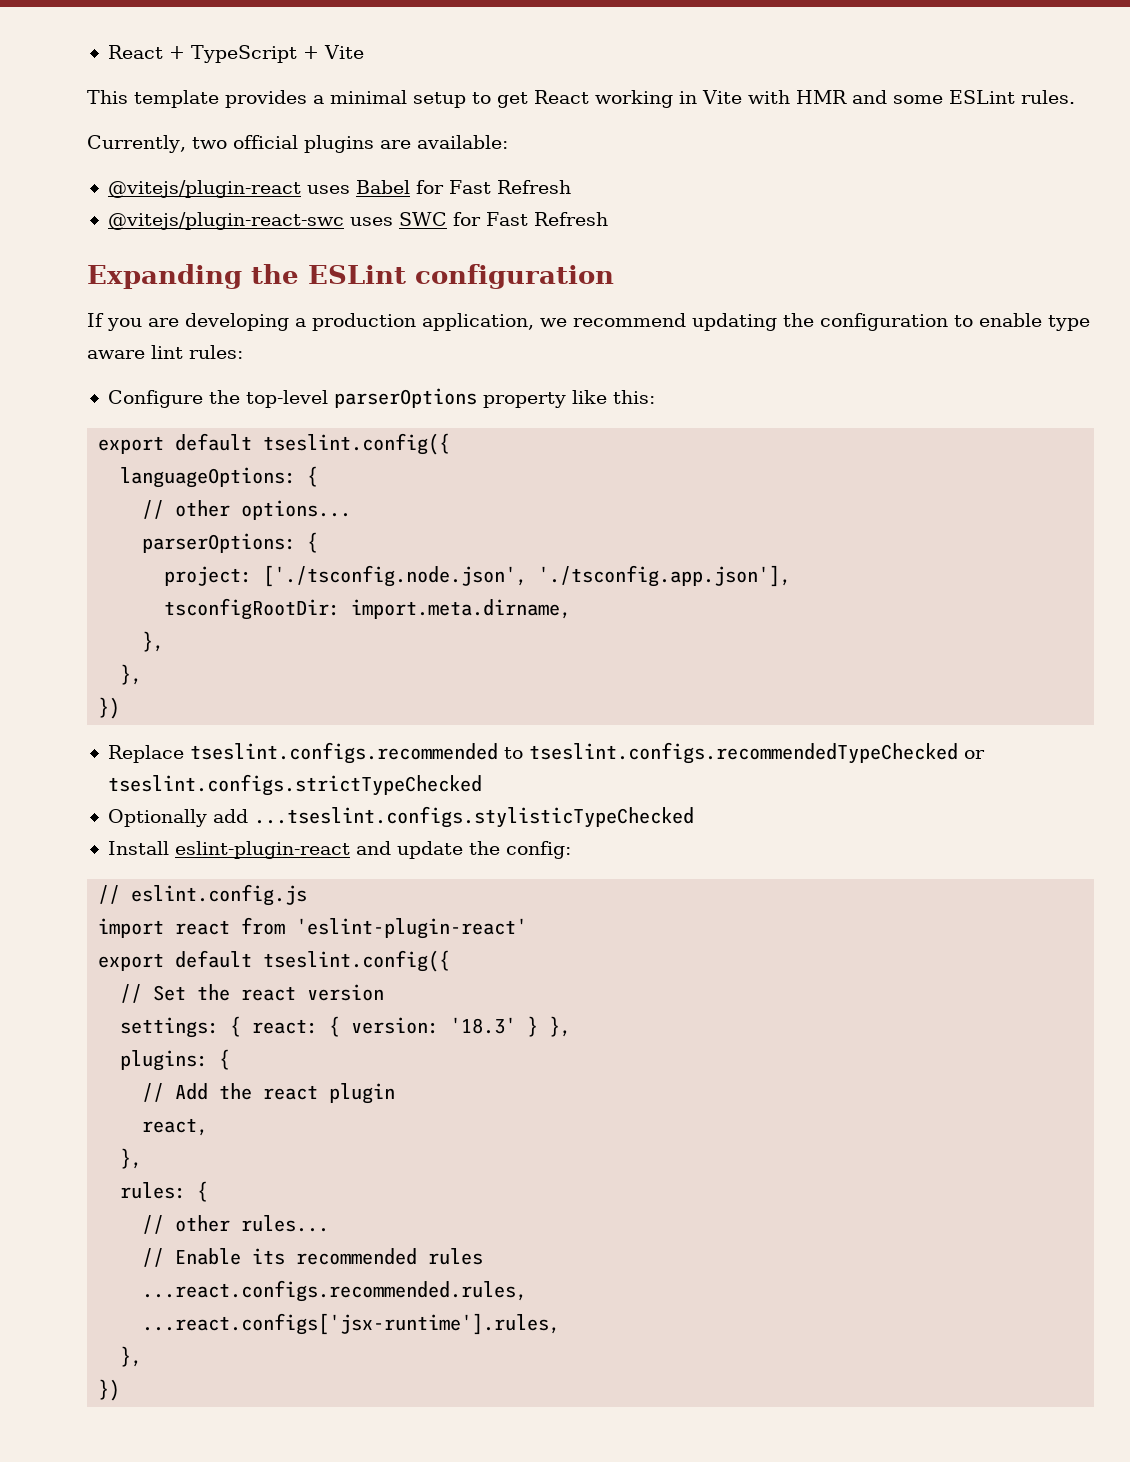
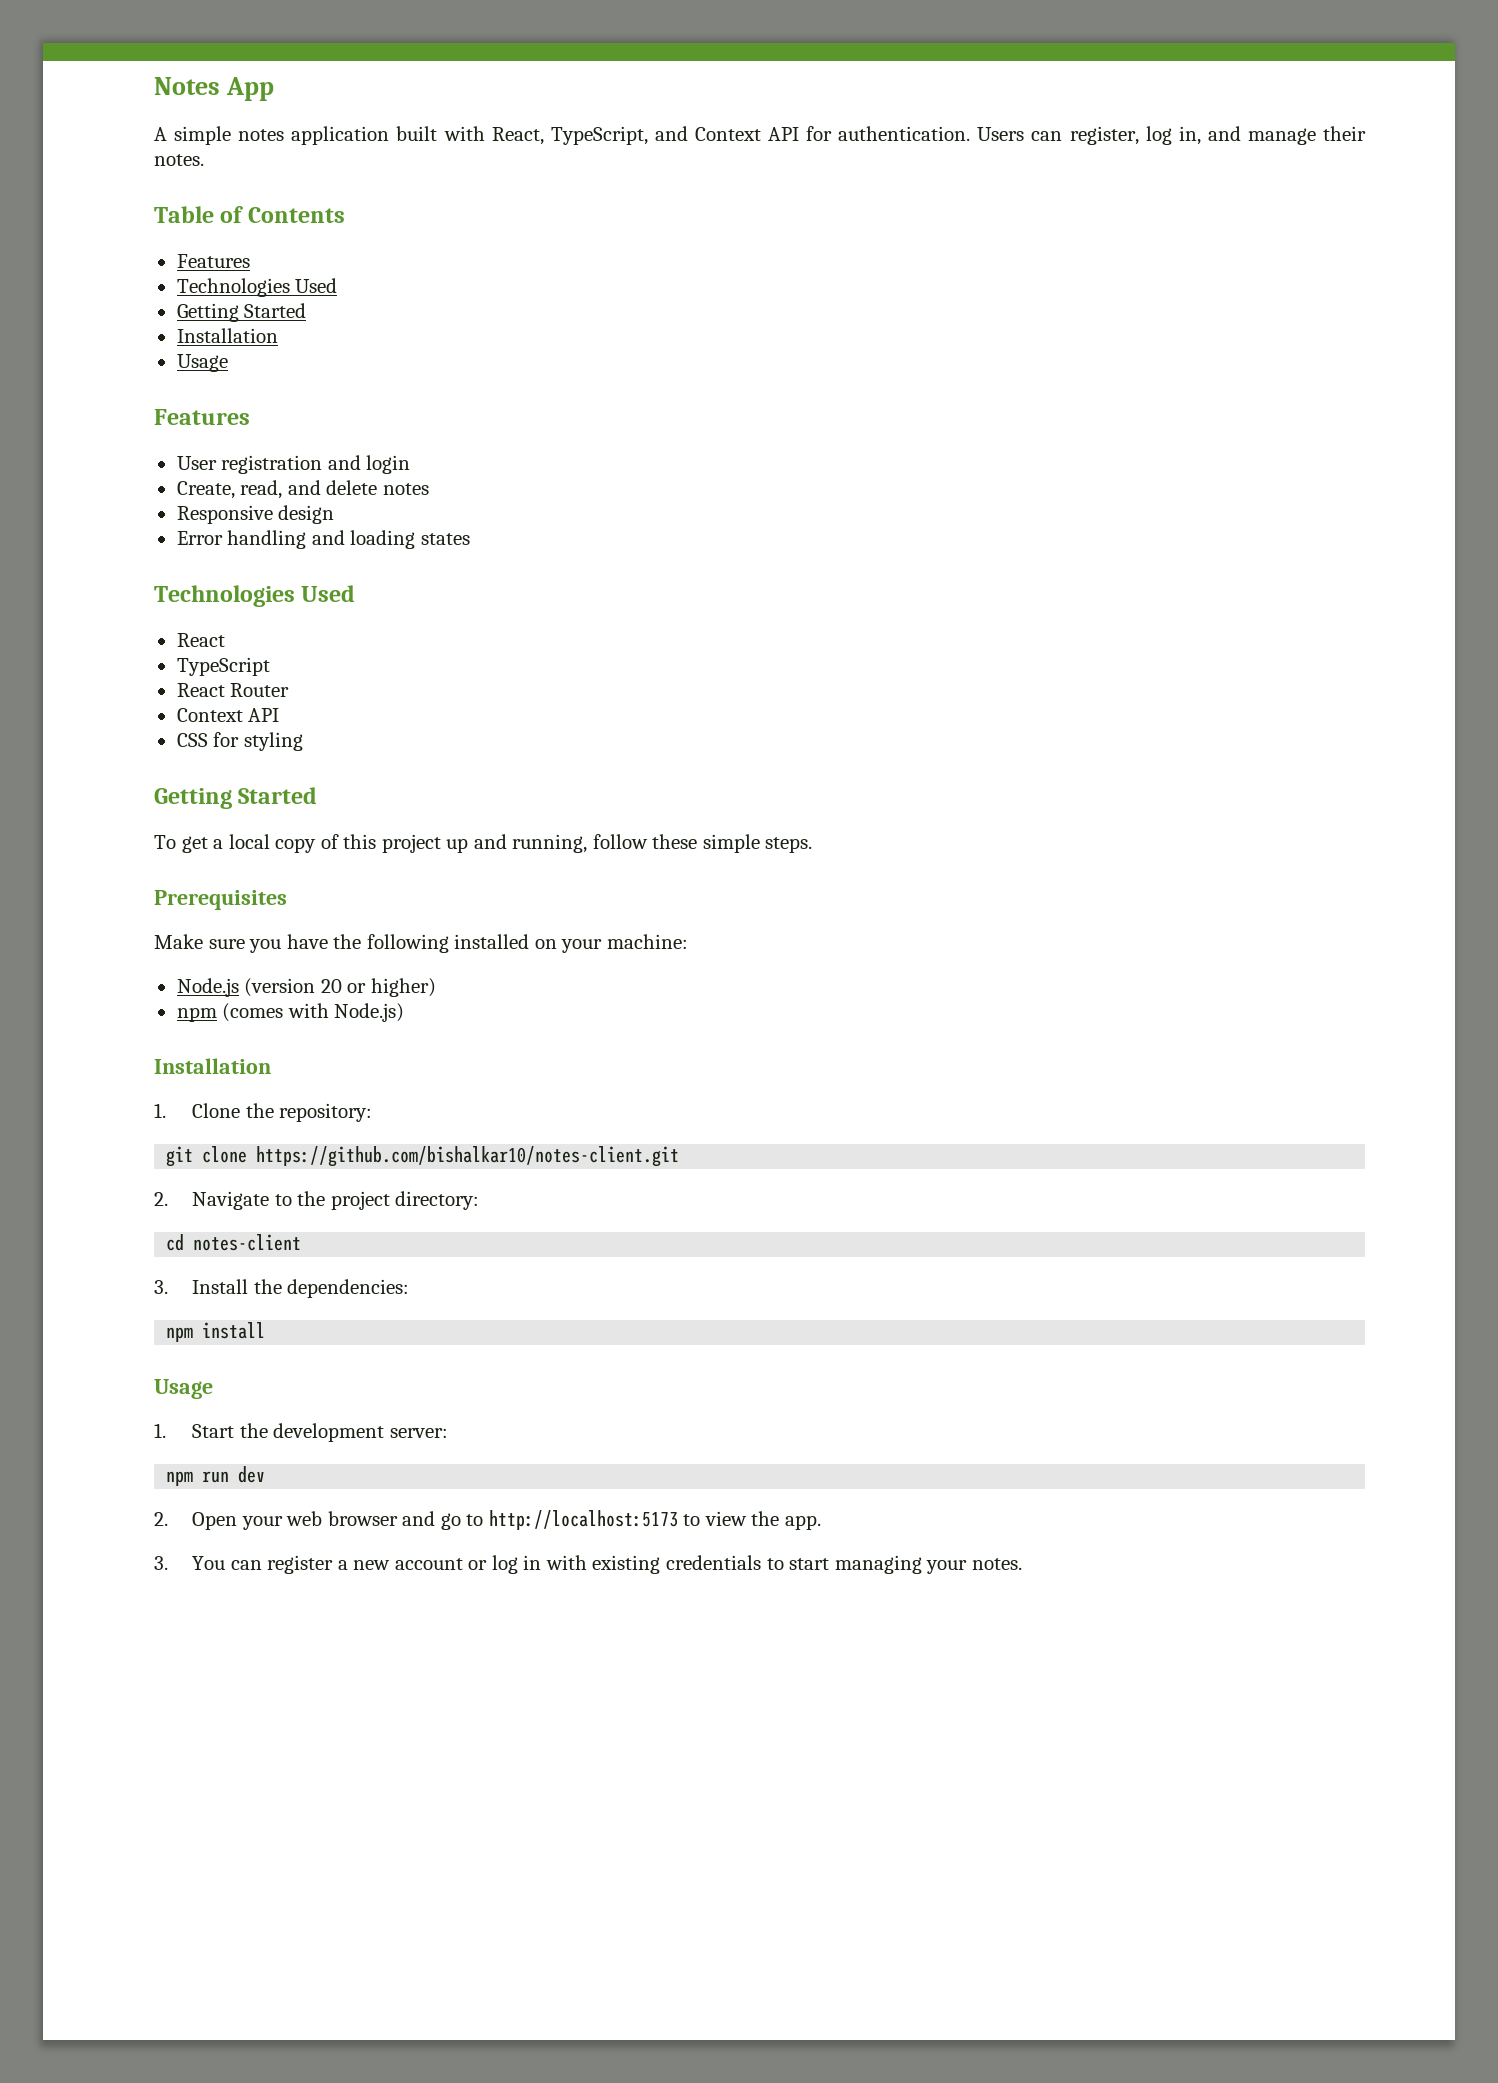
[107,45,185,59] React + -> [154,77,275,101] [154,126,1366,145] [154,154,204,166] [154,206,345,223] [176,254,250,268] [176,278,338,297] [176,303,307,322] [176,328,278,343] [176,354,228,372] [154,409,250,425] [176,455,411,474] [176,480,429,499] [176,505,335,524] [176,530,470,549] [154,585,356,607] [176,633,225,647] Notes App // A simple notes application built with React, TypeScript, and Context API for authentication. Users can register, log in, and manage their notes. // Table of Contents // Features // Technologies Used // Getting Started // Installation // Usage // Features // User registration and login // Create, read, and delete notes // Responsive design // Error handling and loading states // Technologies Used // React //
[302,45,364,59] [87,90,1075,108] [87,135,508,153] [107,180,571,198] [107,212,608,230] [87,264,614,289] [87,313,1090,331] [87,345,243,359] [107,388,655,408] [98,433,451,455] [120,466,319,488] [142,500,352,520] [142,532,319,553] [164,565,792,587] [164,598,572,620] [142,631,165,652] [120,664,143,685] [98,697,121,719] [107,742,985,764] [107,774,482,796] [107,806,694,828] [107,841,571,859] [98,884,308,906] [98,917,528,939] [98,950,451,972] [120,984,385,1003] [120,1016,572,1038] [120,1049,231,1071] [142,1083,396,1104] [142,1118,209,1136] [120,1148,143,1169] [120,1181,209,1202] [142,1215,330,1234] [142,1248,484,1267] [142,1280,528,1302] [142,1313,561,1335] [120,1346,143,1367] [98,1379,121,1401] + Vite // This template provides a minimal setup to get React working in Vite with HMR and some ESLint rules. // Currently, two official plugins are available: // @vitejs/plugin-react uses Babel for Fast Refresh // @vitejs/plugin-react-swc uses SWC for Fast Refresh // Expanding the ESLint configuration // If you are developing a production application, we recommend updating the configuration to enable type aware lint rules: // Configure the top-level parserOptions property like this: // export default tseslint.config({ // languageOptions: { // // other options... // parserOptions: { // project: ['./tsconfig.node.json', './tsconfig.app.json'], // tsconfigRootDir: import.meta.dirname, // }, // }, // }) // Replace tseslint.configs.recommended to tseslint.configs.recommendedTypeChecked or tseslint.configs.strictTypeChecked // Optionally add ...tseslint.configs.stylisticTypeChecked // Install eslint-plugin-react and update the config: // // eslint.config.js // import react from 'eslint-plugin-react' // export default tseslint.config({ // // Set the react version // settings: { react: { version: '18.3' } }, // plugins: { // // Add the react plugin // react, // }, // rules: { // // other rules... // // Enable its recommended rules // ...react.configs.recommended.rules, // ...react.configs['jsx-runtime'].rules, // }, // }) -> [176,683,290,697] [176,708,280,722] [176,732,303,751] [154,787,318,809] [154,834,813,853] [154,890,287,910] [154,934,688,953] [176,978,436,997] [176,1003,405,1022] [154,1058,271,1074] [154,1103,373,1122] [166,1146,680,1167] [154,1191,480,1210] [166,1234,302,1251] [154,1279,410,1298] [166,1322,266,1342] [154,1379,213,1399] [154,1423,448,1442] [166,1466,266,1486] [154,1510,822,1530] [154,1555,1022,1574] // React Router // Context API // CSS for styling // Getting Started // To get a local copy of this project up and running, follow these simple steps. // Prerequisites // Make sure you have the following installed on your machine: // Node.js (version 20 or higher) // npm (comes with Node.js) // Installation // 1. Clone the repository: // git clone https://github.com/bishalkar10/notes-client.git // 2. Navigate to the project directory: // cd notes-client // 3. Install the dependencies: // npm install // Usage // 1. Start the development server: // npm run dev // 2. Open your web browser and go to http://localhost:5173 to view the app. // 3. You can register a new account or log in with existing credentials to start managing your notes.

